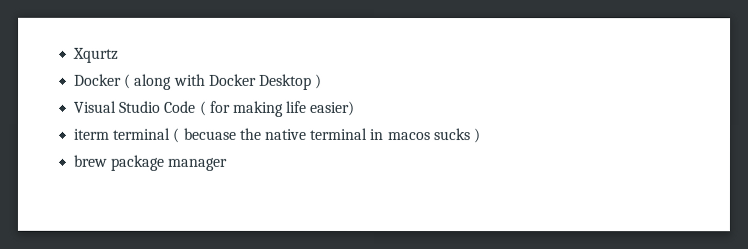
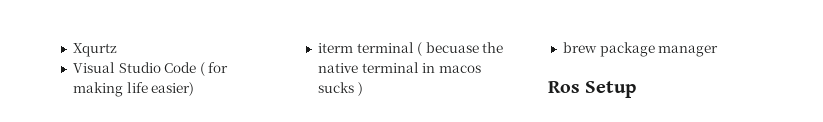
[74,73,323,90] // Docker ( along with Docker Desktop ) -> (117, 50) none
(228, 164) none -> [548,81,637,98] // Ros Setup

